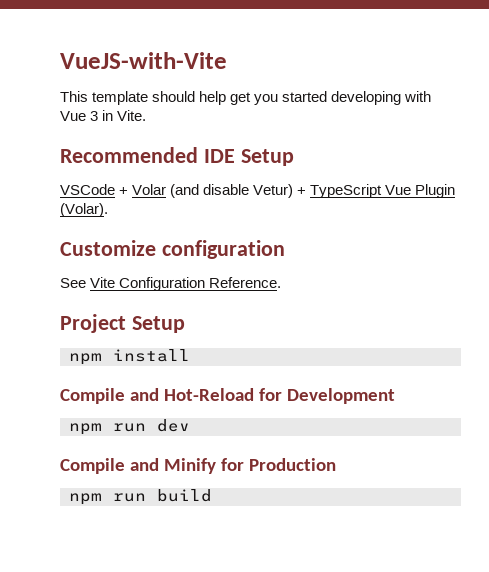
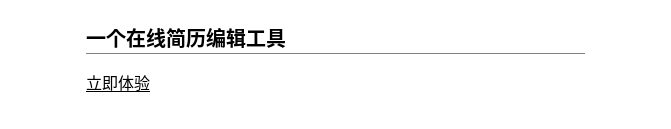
[60,52,227,69] [60,91,432,105] [60,110,147,121] [60,147,294,166] [60,184,456,198] [60,203,108,217] [60,240,285,259] [60,277,282,291] [60,314,185,333] [69,349,190,365] [60,388,395,404] [69,419,190,435] [60,458,336,474] [69,489,212,505] VueJS-with-Vite // This template should help get you started developing with Vue 3 in Vite. // Recommended IDE Setup // VSCode + Volar (and disable Vetur) + TypeScript Vue Plugin (Volar). // Customize configuration // See Vite Configuration Reference. // Project Setup // npm install // Compile and Hot-Reload for Development // npm run dev // Compile and Minify for Production // npm run build -> [86,27,286,49] [86,75,150,91] 一个在线简历编辑工具 // 立即体验

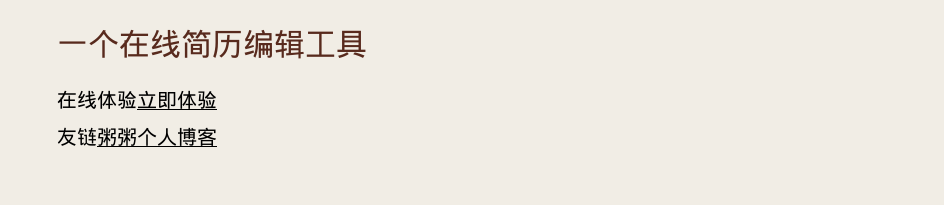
(286, 38) none -> [57,90,137,109] 在线体验
(150, 83) none -> [57,127,217,146] // 友链粥粥个人博客

